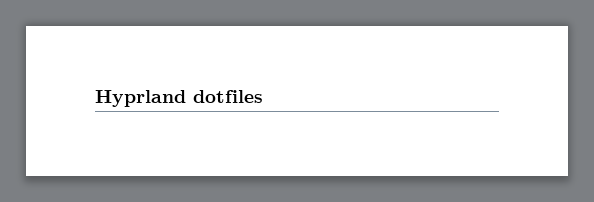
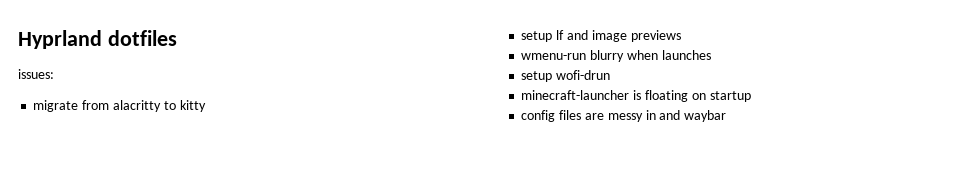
(263, 96) none -> [18,69,54,79] [33,100,206,112] [521,30,681,42] [521,50,711,62] [521,70,611,82] [521,90,751,102] [521,110,727,122] // issues: // migrate from alacritty to kitty // setup lf and image previews // wmenu-run blurry when launches // setup wofi-drun // minecraft-launcher is floating on startup // config files are messy in and waybar

